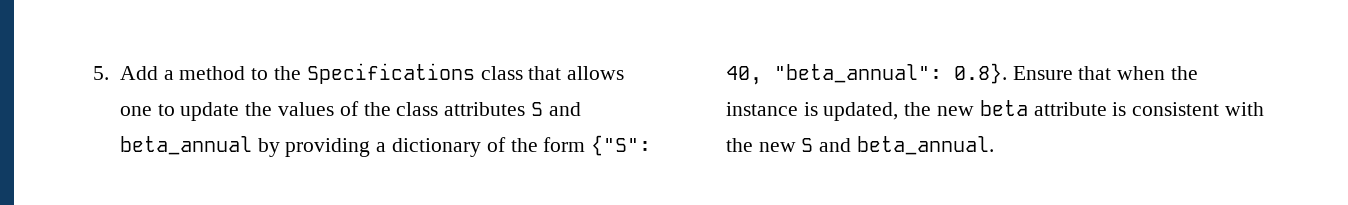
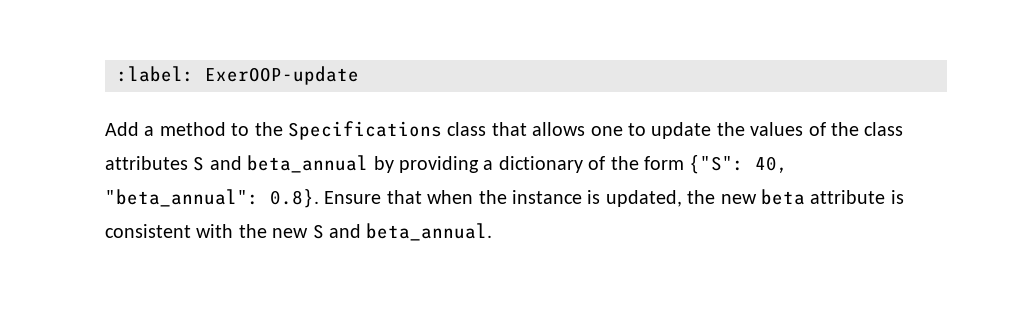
[93,66,109,80] 5. -> [117,66,359,85] :label: ExerOOP-update //

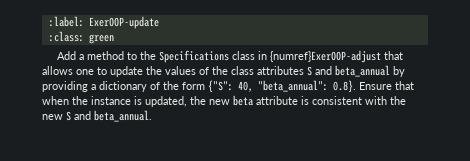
(359, 75) none -> [48,31,114,44] // :class: green
(487, 129) none -> [257,50,381,63] in {numref}ExerOOP-adjust

